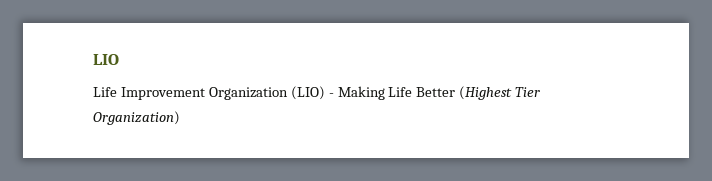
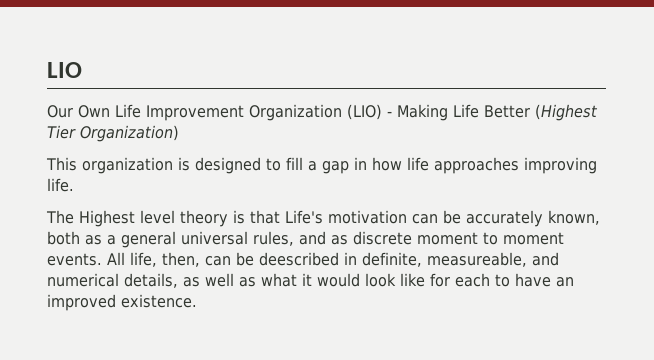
(119, 59) none -> [47,105,110,118] Our Own
(180, 118) none -> [46,157,597,174] [47,178,74,192] [46,210,600,227] [47,231,564,248] [47,252,559,267] [47,273,574,288] [47,294,197,311] // This organization is designed to fill a gap in how life approaches improving life. // The Highest level theory is that Life's motivation can be accurately known, both as a general universal rules, and as discrete moment to moment events. All life, then, can be deescribed in definite, measureable, and numerical details, as well as what it would look like for each to have an improved existence.

